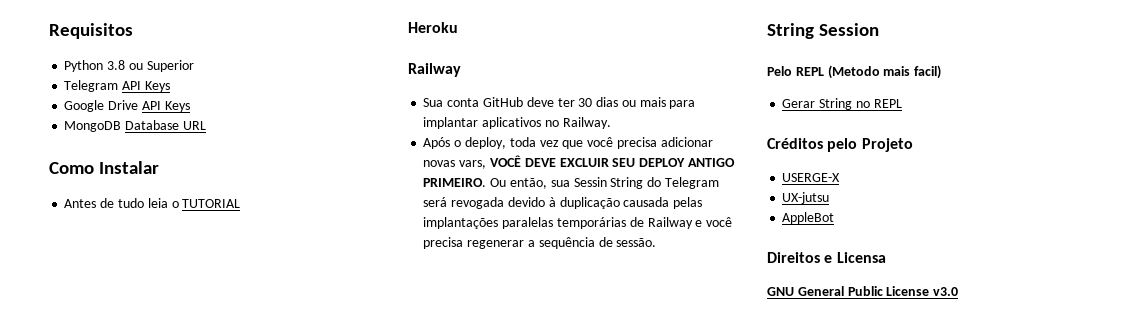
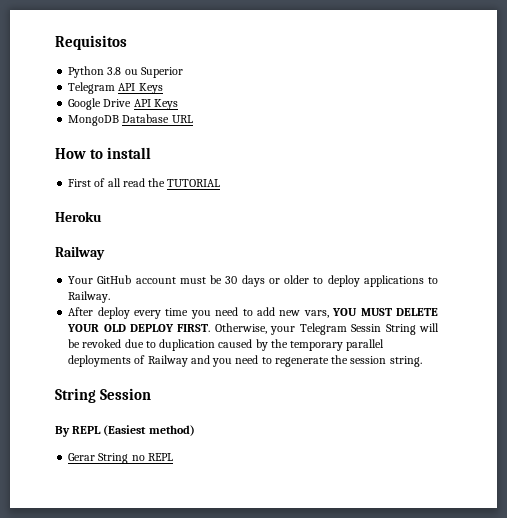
[49,161,160,174] [64,198,241,208] [408,22,458,33] [408,63,461,77] [423,97,696,109] [423,117,611,129] [423,137,713,149] [423,155,735,169] [423,177,719,189] [423,197,703,209] [423,217,733,229] [423,237,657,249] [767,23,880,39] [767,65,942,79] [782,98,902,110] [767,138,913,152] [782,173,841,182] [782,192,830,204] [782,212,835,224] [767,252,886,263] [767,286,959,296] Como Instalar // Antes de tudo leia o TUTORIAL // Heroku // Railway // Sua conta GitHub deve ter 30 dias ou mais para implantar aplicativos no Railway. // Após o deploy, toda vez que você precisa adicionar novas vars, VOCÊ DEVE EXCLUIR SEU DEPLOY ANTIGO PRIMEIRO. Ou então, sua Sessin String do Telegram será revogada devido à duplicação causada pelas implantações paralelas temporárias de Railway e você precisa regenerar a sequência de sessão. // String Session // Pelo REPL (Metodo mais facil) // Gerar String no REPL // Créditos pelo Projeto // USERGE-X // UX-jutsu // AppleBot // Direitos e Licensa // GNU General Public License v3.0 -> [55,147,152,159] [68,178,221,187] [55,211,102,222] [55,246,105,260] [68,275,439,287] [68,291,111,303] [68,307,438,319] [67,323,439,335] [68,339,385,351] [68,355,422,367] [55,388,152,403] [55,425,195,437] [68,453,173,464] How to install // First of all read the TUTORIAL // Heroku // Railway // Your GitHub account must be 30 days or older to deploy applications to Railway. // After deploy every time you need to add new vars, YOU MUST DELETE YOUR OLD DEPLOY FIRST. Otherwise, your Telegram Sessin String will be revoked due to duplication caused by the temporary parallel deployments of Railway and you need to regenerate the session string. // String Session // By REPL (Easiest method) // Gerar String no REPL

